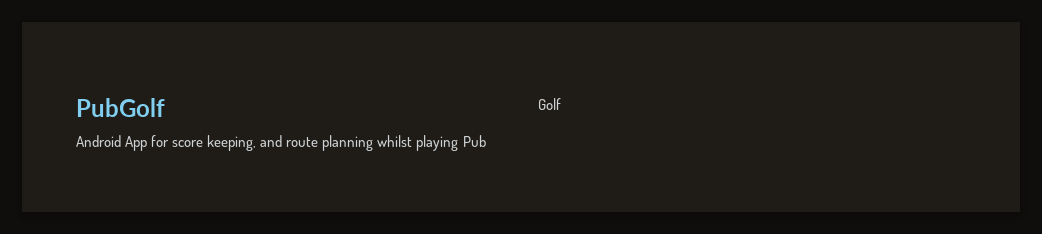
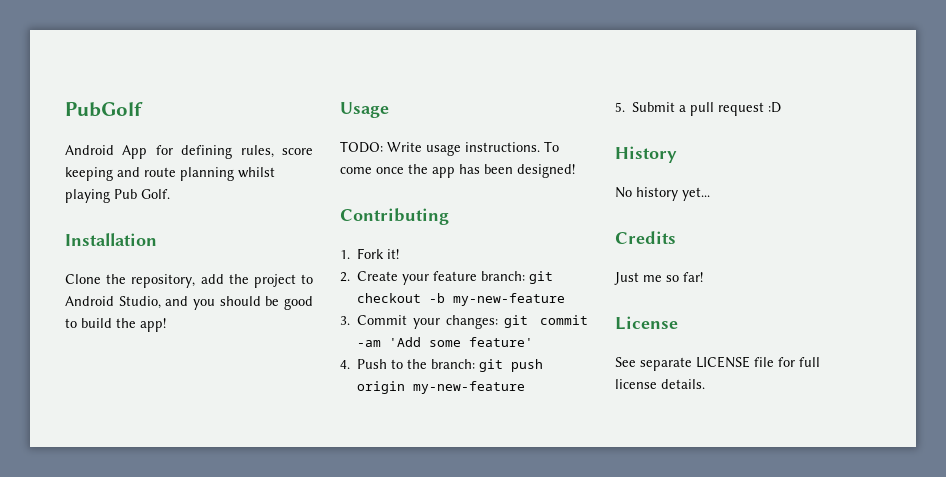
[172,135,257,151] score keeping, -> [181,145,313,159] [65,167,113,181] defining rules, score keeping
[538,98,561,110] Golf -> [141,189,170,199] [65,233,157,246] [65,274,313,288] [65,296,313,310] [65,318,166,332] [340,102,389,118] [340,141,559,156] [340,164,575,178] [340,208,449,225] [340,248,400,259] [340,271,554,285] [357,293,566,306] [340,315,588,329] [357,337,534,347] [340,359,544,372] [357,381,526,394] [615,102,782,116] [615,146,677,163] [615,187,710,201] [615,231,676,244] [614,272,703,285] [615,316,678,330] [615,356,820,371] [615,379,705,389] Golf. // Installation // Clone the repository, add the project to Android Studio, and you should be good to build the app! // Usage // TODO: Write usage instructions. To come once the app has been designed! // Contributing // 1. Fork it! // 2. Create your feature branch: git checkout -b my-new-feature // 3. Commit your changes: git commit -am 'Add some feature' // 4. Push to the branch: git push origin my-new-feature // 5. Submit a pull request :D // History // No history yet... // Credits // Just me so far! // License // See separate LICENSE file for full license details.

